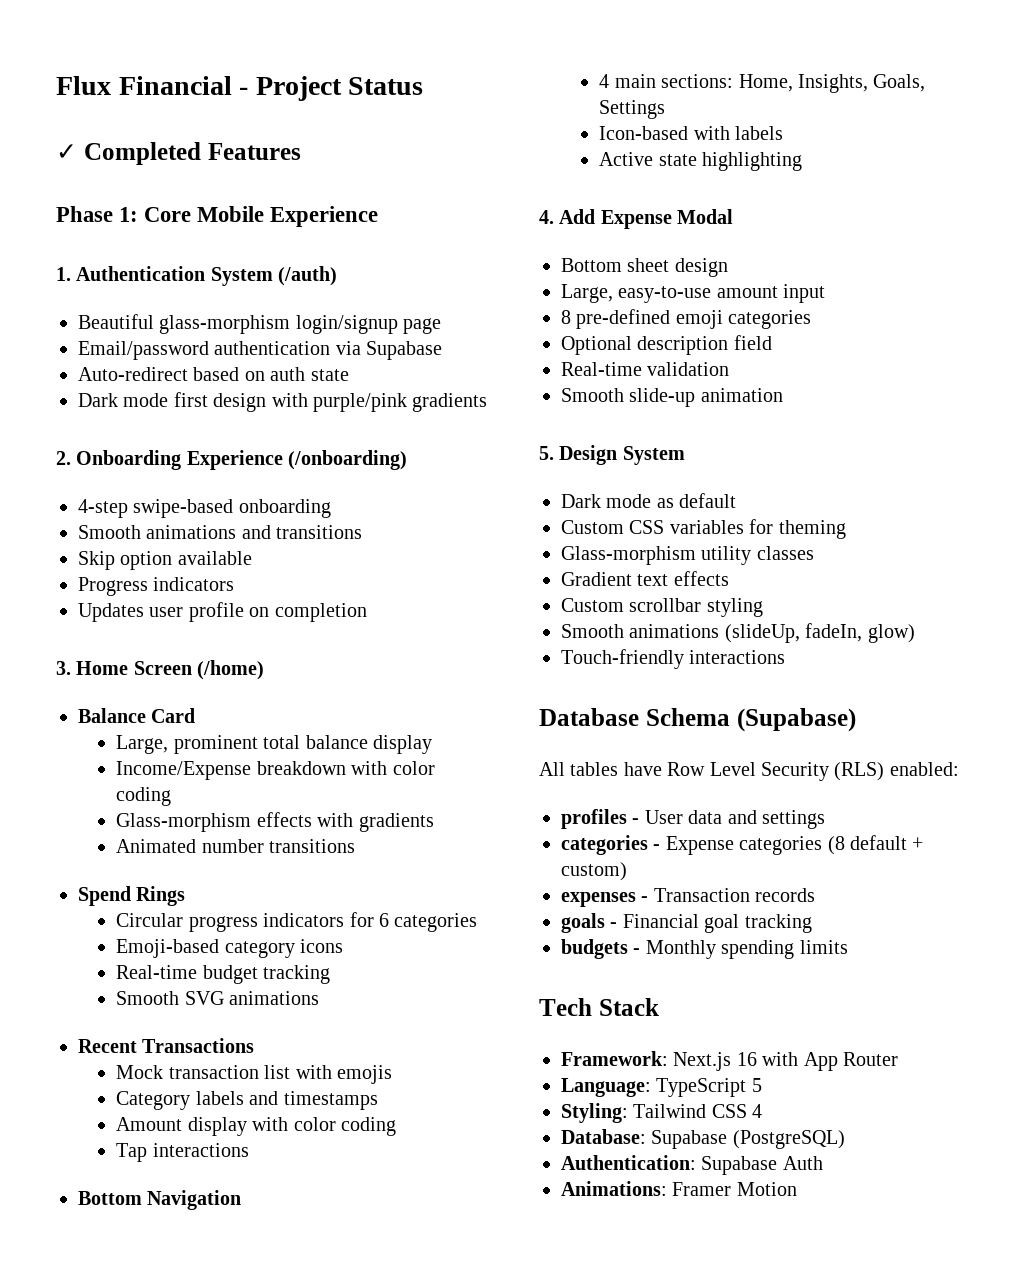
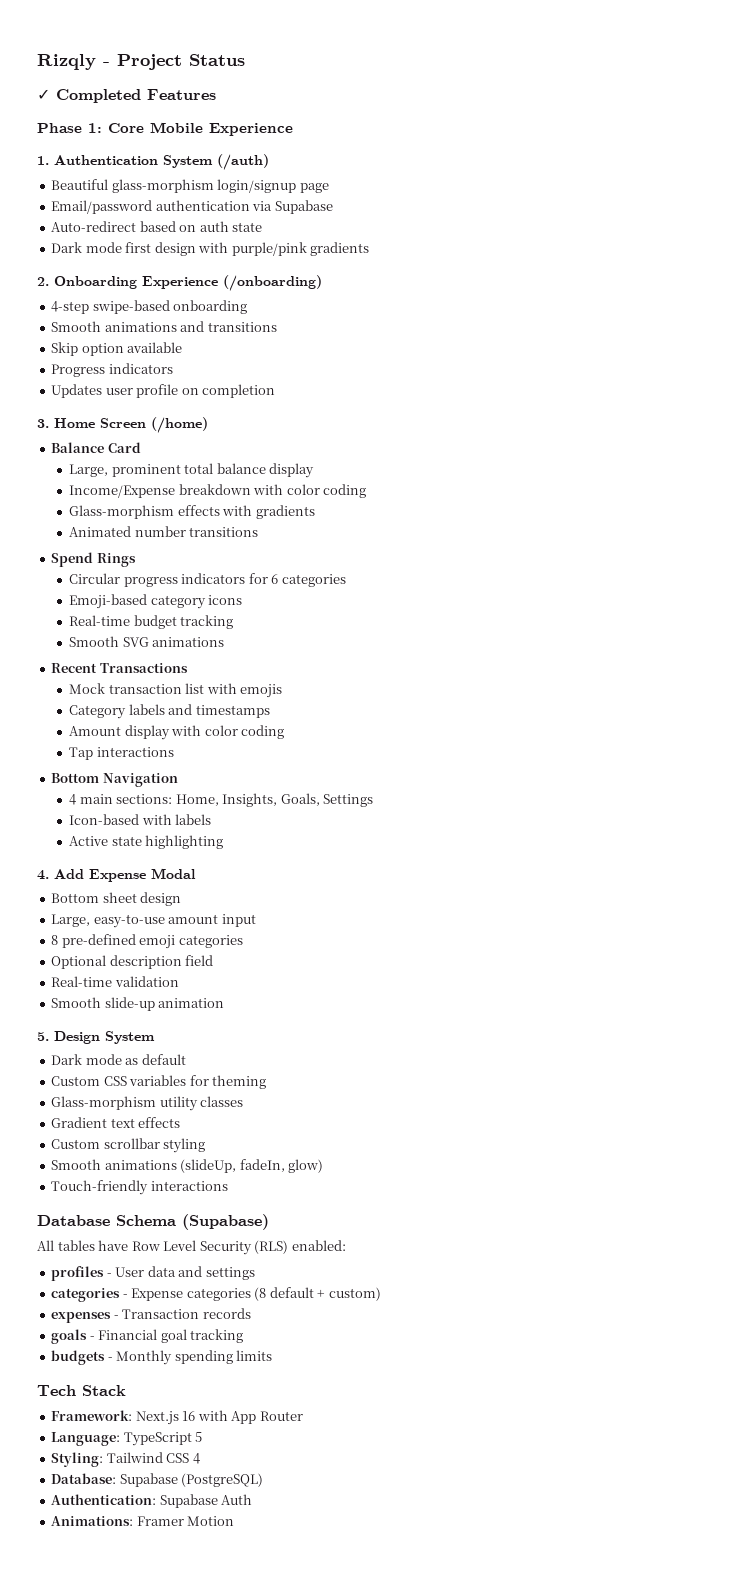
[56,76,232,95] Flux Financial -> [37,54,96,70] Rizqly

